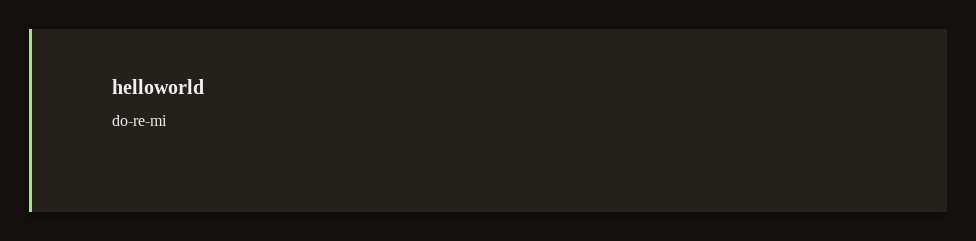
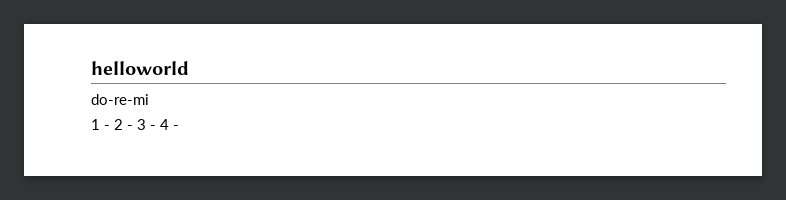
(167, 120) none -> [91,119,179,130] // 1 - 2 - 3 - 4 -

